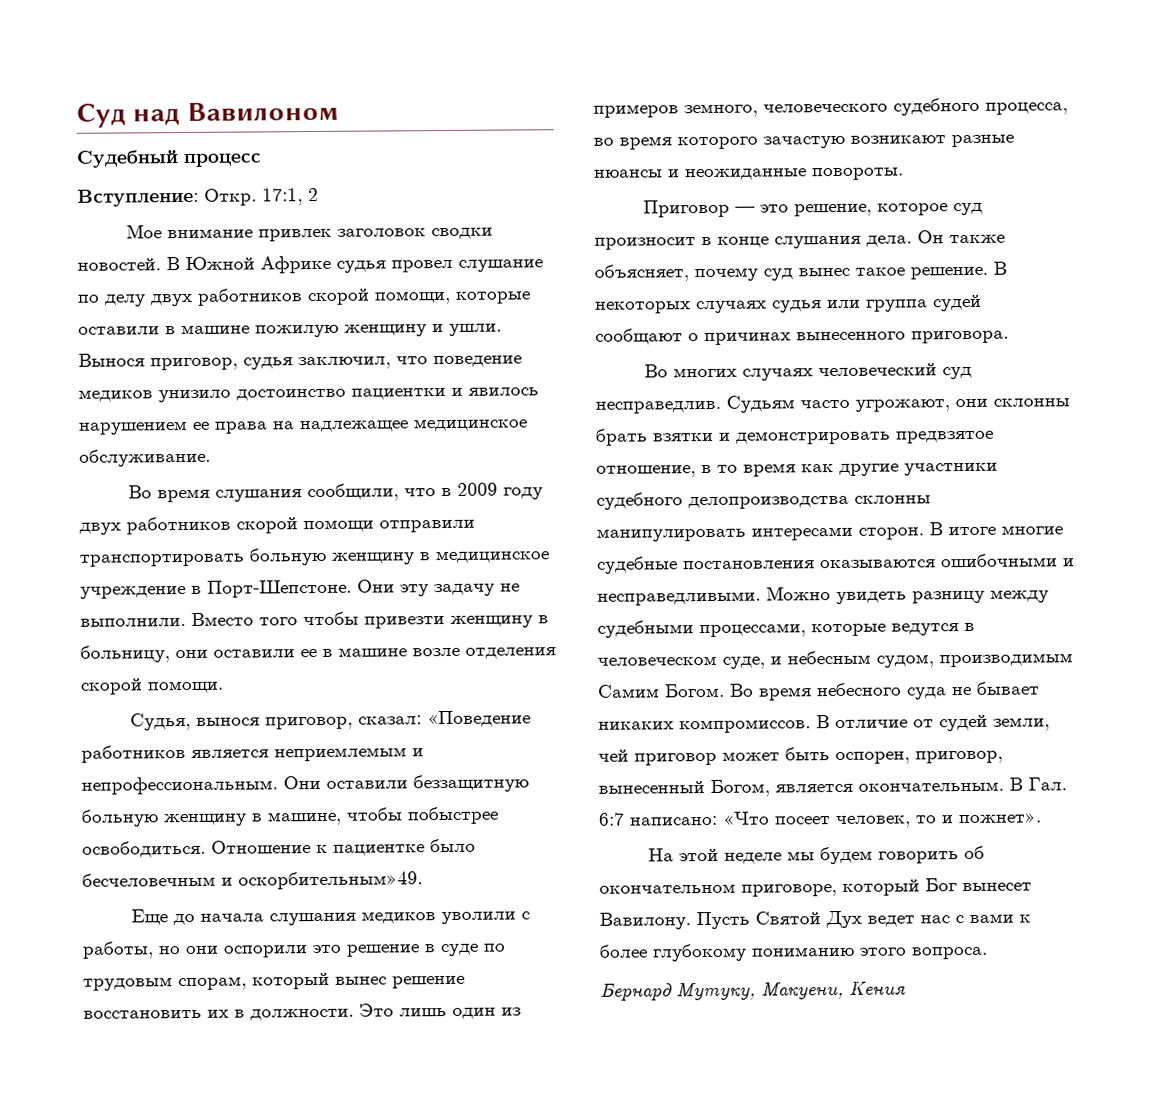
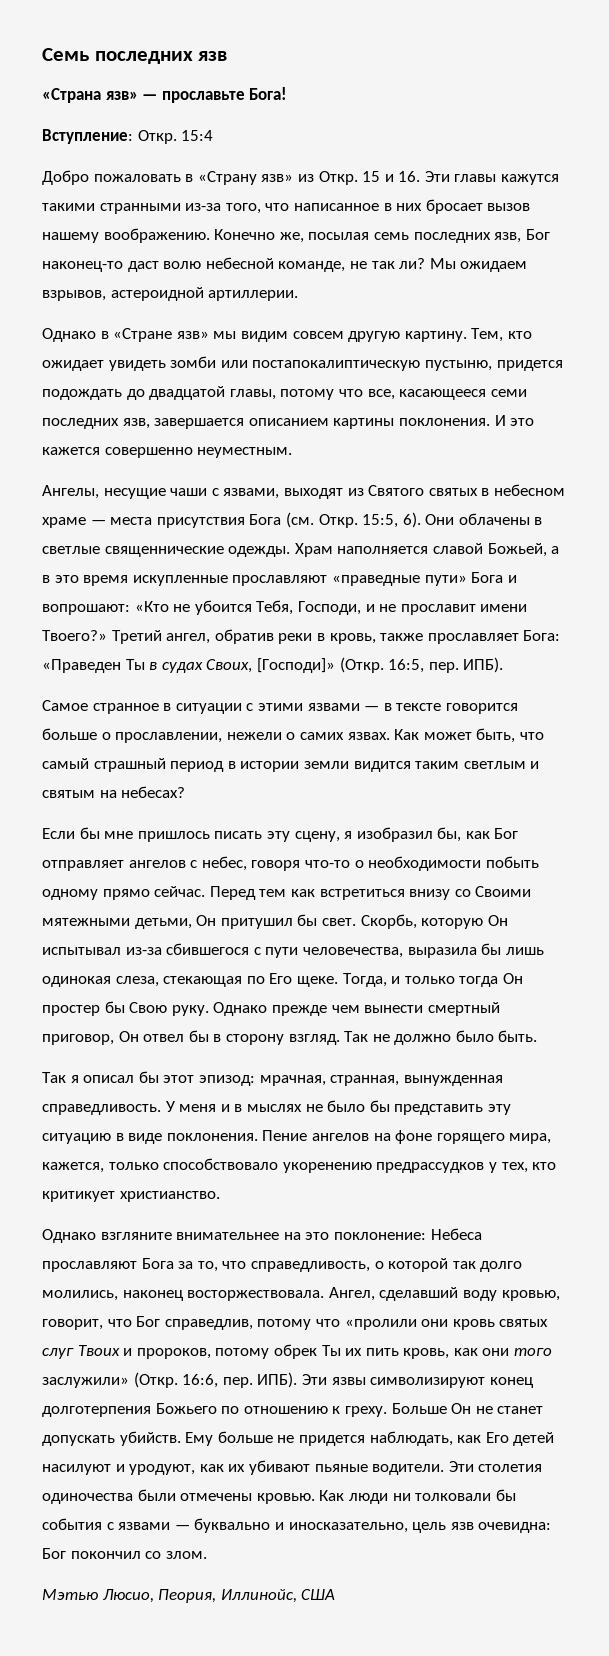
[76,101,339,128] [76,150,261,168] [77,187,319,207] [125,224,493,242] [77,255,543,274] [77,288,531,307] [78,323,502,338] [78,353,522,371] [78,387,539,403] [78,418,528,435] [79,448,211,467] [127,482,543,503] [79,516,475,535] [79,547,550,567] [80,579,520,599] [80,611,549,629] [80,645,556,663] [80,678,224,695] [129,710,531,731] [81,745,424,763] [81,774,529,795] [81,806,499,827] [82,838,476,858] [82,871,423,890] [130,909,530,926] [82,941,506,959] [83,972,465,991] [83,1003,521,1021] [593,97,1068,118] [593,134,1014,150] [594,167,904,181] [642,199,983,218] [594,230,1005,250] [594,261,1007,282] [595,294,982,314] [595,328,1009,346] [643,363,972,381] [595,395,1070,414] [596,428,994,446] [596,462,998,478] [596,492,931,510] [596,522,1063,542] [597,553,1075,574] [597,586,1049,606] [597,620,975,638] [597,650,1073,669] [597,681,1040,701] [598,714,1050,734] [598,747,1003,766] [598,777,1067,797] [598,811,1042,829] [647,845,985,865] [599,878,1032,897] [599,910,1031,930] [599,943,988,962] [600,980,906,1002] Суд над Вавилоном // Судебный процесс // Вступление: Откр. 17:1, 2 // Мое внимание привлек заголовок сводки новостей. В Южной Африке судья провел слушание по делу двух работников скорой помощи, которые оставили в машине пожилую женщину и ушли. Вынося приговор, судья заключил, что поведение медиков унизило достоинство пациентки и явилось нарушением ее права на надлежащее медицинское обслуживание. // Во время слушания сообщили, что в 2009 году двух работников скорой помощи отправили транспортировать больную женщину в медицинское учреждение в Порт-Шепстоне. Они эту задачу не выполнили. Вместо того чтобы привезти женщину в больницу, они оставили ее в машине возле отделения скорой помощи. // Судья, вынося приговор, сказал: «Поведение работников является неприемлемым и непрофессиональным. Они оставили беззащитную больную женщину в машине, чтобы побыстрее освободиться. Отношение к пациентке было бесчеловечным и оскорбительным»49. // Еще до начала слушания медиков уволили с работы, но они оспорили это решение в суде по трудовым спорам, который вынес решение восстановить их в должности. Это лишь один из примеров земного, человеческого судебного процесса, во время которого зачастую возникают разные нюансы и неожиданные повороты. // Приговор — это решение, которое суд произносит в конце слушания дела. Он также объясняет, почему суд вынес такое решение. В некоторых случаях судья или группа судей сообщают о причинах вынесенного приговора. // Во многих случаях человеческий суд несправедлив. Судьям часто угрожают, они склонны брать взятки и демонстрировать предвзятое отношение, в то время как другие участники судебного делопроизводства склонны манипулировать интересами сторон. В итоге многие судебные постановления оказываются ошибочными и несправедливыми. Можно увидеть разницу между судебными процессами, которые ведутся в человеческом суде, и небесным судом, производимым Самим Богом. Во время небесного суда не бывает никаких компромиссов. В отличие от судей земли, чей приговор может быть оспорен, приговор, вынесенный Богом, является окончательным. В Гал. 6:7 написано: «Что посеет человек, то и пожнет». // На этой неделе мы будем говорить об окончательном приговоре, который Бог вынесет Вавилону. Пусть Святой Дух ведет нас с вами к более глубокому пониманию этого вопроса. // Бернард Мутуку, Макуени, Кения -> [42,48,228,64] [42,87,288,103] [42,129,214,144] [42,170,560,185] [42,199,531,214] [42,228,550,243] [42,257,528,272] [42,287,299,301] [42,328,532,342] [42,356,563,371] [42,386,527,400] [42,415,535,429] [42,447,293,458] [42,484,565,499] [42,512,543,528] [42,543,560,557] [42,572,517,586] [42,600,528,615] [42,629,561,644] [42,657,504,673] [42,700,518,714] [42,728,544,743] [42,758,540,772] [42,786,186,798] [42,827,519,842] [42,856,539,871] [42,886,532,900] [42,914,508,929] [42,943,544,958] [42,973,523,987] [42,1001,500,1016] [42,1030,538,1045] [42,1071,503,1086] [42,1100,511,1115] [42,1130,552,1144] [42,1158,557,1173] [42,1191,220,1202] [42,1228,482,1243] [42,1258,523,1272] [42,1287,560,1301] [42,1316,549,1330] [42,1344,553,1359] [42,1372,533,1388] [42,1403,544,1417] [42,1431,555,1446] [42,1460,543,1475] [42,1489,516,1504] [42,1518,552,1533] [42,1548,207,1559] [42,1589,336,1603] Семь последних язв // «Страна язв» — прославьте Бога! // Вступление: Откр. 15:4 // Добро пожаловать в «Страну язв» из Откр. 15 и 16. Эти главы кажутся такими странными из-за того, что написанное в них бросает вызов нашему воображению. Конечно же, посылая семь последних язв, Бог наконец-то даст волю небесной команде, не так ли? Мы ожидаем взрывов, астероидной артиллерии. // Однако в «Стране язв» мы видим совсем другую картину. Тем, кто ожидает увидеть зомби или постапокалиптическую пустыню, придется подождать до двадцатой главы, потому что все, касающееся семи последних язв, завершается описанием картины поклонения. И это кажется совершенно неуместным. // Ангелы, несущие чаши с язвами, выходят из Святого святых в небесном храме — места присутствия Бога (см. Откр. 15:5, 6). Они облачены в светлые священнические одежды. Храм наполняется славой Божьей, а в это время искупленные прославляют «праведные пути» Бога и вопрошают: «Кто не убоится Тебя, Господи, и не прославит имени Твоего?» Третий ангел, обратив реки в кровь, также прославляет Бога: «Праведен Ты в судах Своих, [Господи]» (Откр. 16:5, пер. ИПБ). // Самое странное в ситуации с этими язвами — в тексте говорится больше о прославлении, нежели о самих язвах. Как может быть, что самый страшный период в истории земли видится таким светлым и святым на небесах? // Если бы мне пришлось писать эту сцену, я изобразил бы, как Бог отправляет ангелов с небес, говоря что-то о необходимости побыть одному прямо сейчас. Перед тем как встретиться внизу со Своими мятежными детьми, Он притушил бы свет. Скорбь, которую Он испытывал из-за сбившегося с пути человечества, выразила бы лишь одинокая слеза, стекающая по Его щеке. Тогда, и только тогда Он простер бы Свою руку. Однако прежде чем вынести смертный приговор, Он отвел бы в сторону взгляд. Так не должно было быть. // Так я описал бы этот эпизод: мрачная, странная, вынужденная справедливость. У меня и в мыслях не было бы представить эту ситуацию в виде поклонения. Пение ангелов на фоне горящего мира, кажется, только способствовало укоренению предрассудков у тех, кто критикует христианство. // Однако взгляните внимательнее на это поклонение: Небеса прославляют Бога за то, что справедливость, о которой так долго молились, наконец восторжествовала. Ангел, сделавший воду кровью, говорит, что Бог справедлив, потому что «пролили они кровь святых слуг Твоих и пророков, потому обрек Ты их пить кровь, как они того заслужили» (Откр. 16:6, пер. ИПБ). Эти язвы символизируют конец долготерпения Божьего по отношению к греху. Больше Он не станет допускать убийств. Ему больше не придется наблюдать, как Его детей насилуют и уродуют, как их убивают пьяные водители. Эти столетия одиночества были отмечены кровью. Как люди ни толковали бы события с язвами — буквально и иносказательно, цель язв очевидна: Бог покончил со злом. // Мэтью Люсио, Пеория, Иллинойс, США

